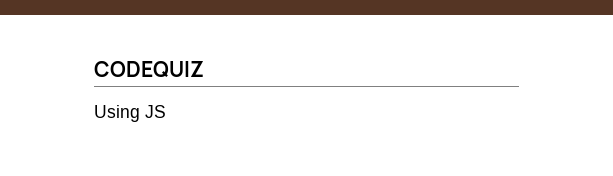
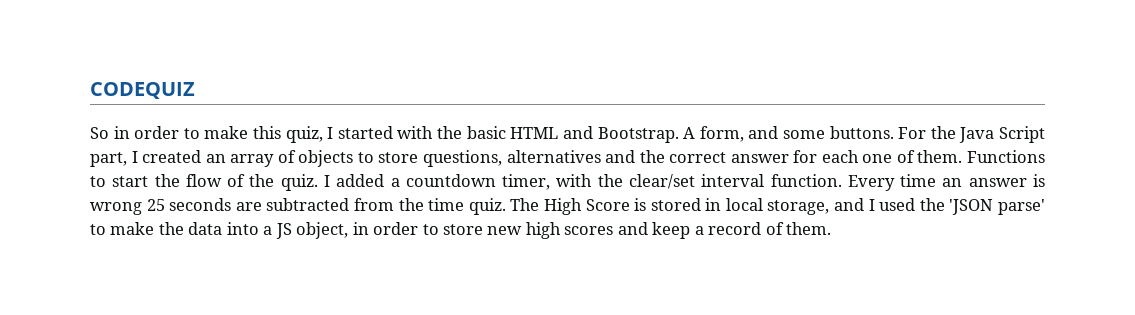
[94,105,166,122] Using JS -> [90,126,1045,143] [90,150,1045,167] [90,174,1046,191] [90,198,1045,215] [90,222,832,239] So in order to make this quiz, I started with the basic HTML and Bootstrap. A form, and some buttons. For the Java Script part, I created an array of objects to store questions, alternatives and the correct answer for each one of them. Functions to start the flow of the quiz. I added a countdown timer, with the clear/set interval function. Every time an answer is wrong 25 seconds are subtracted from the time quiz. The High Score is stored in local storage, and I used the 'JSON parse' to make the data into a JS object, in order to store new high scores and keep a record of them.

